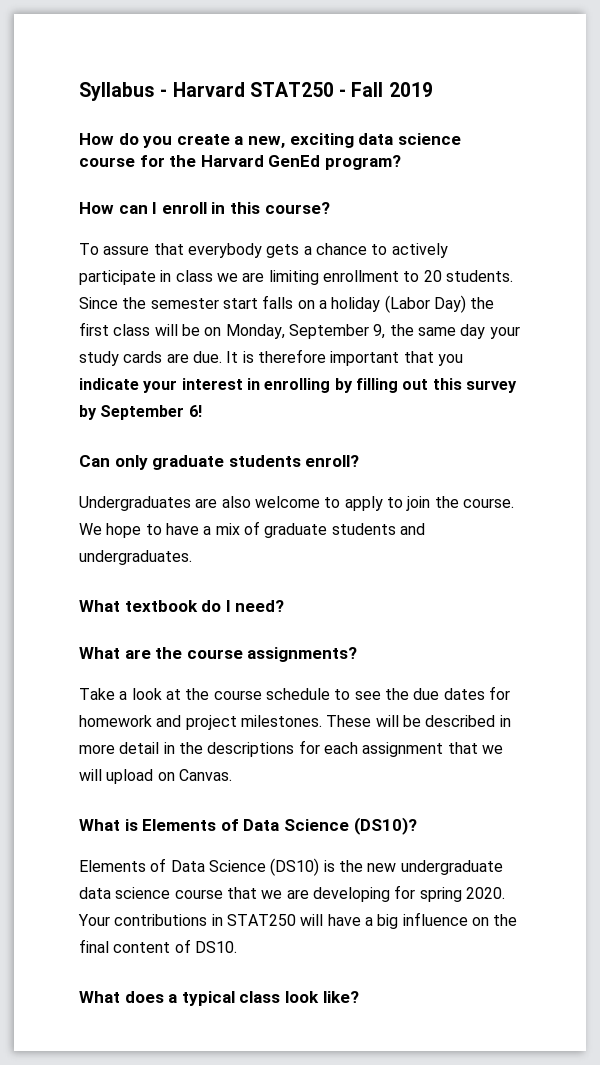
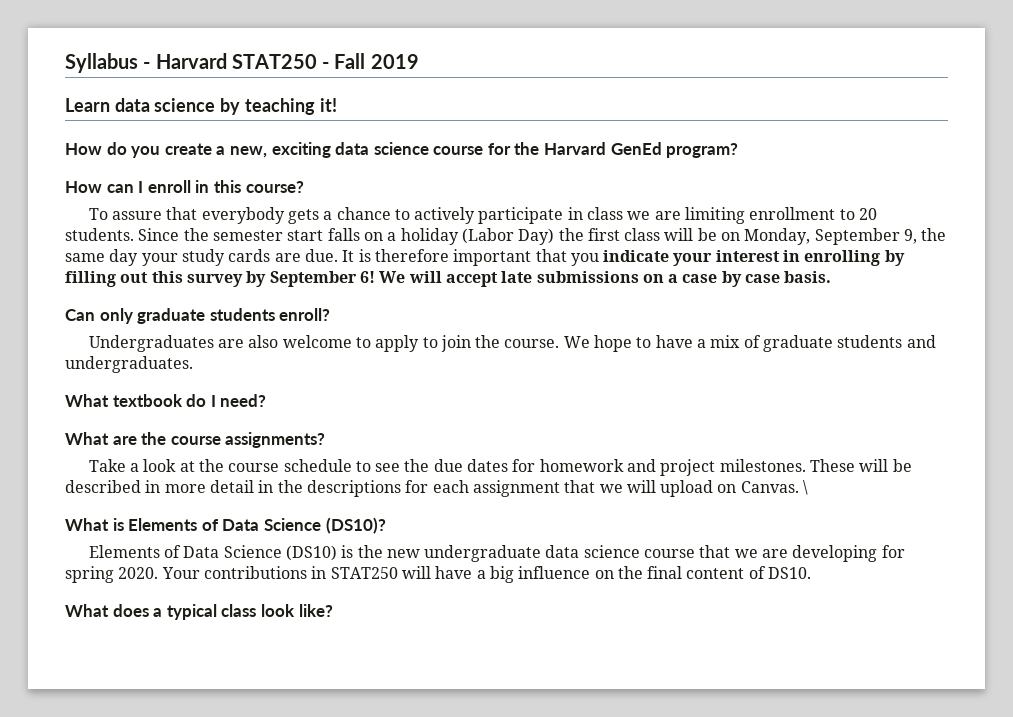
(433, 89) none -> [65,98,337,115] // Learn data science by teaching it!
(202, 411) none -> [379,271,832,287] We will accept late submissions on a case by case basis.
(232, 775) none -> [803,480,809,495] \

